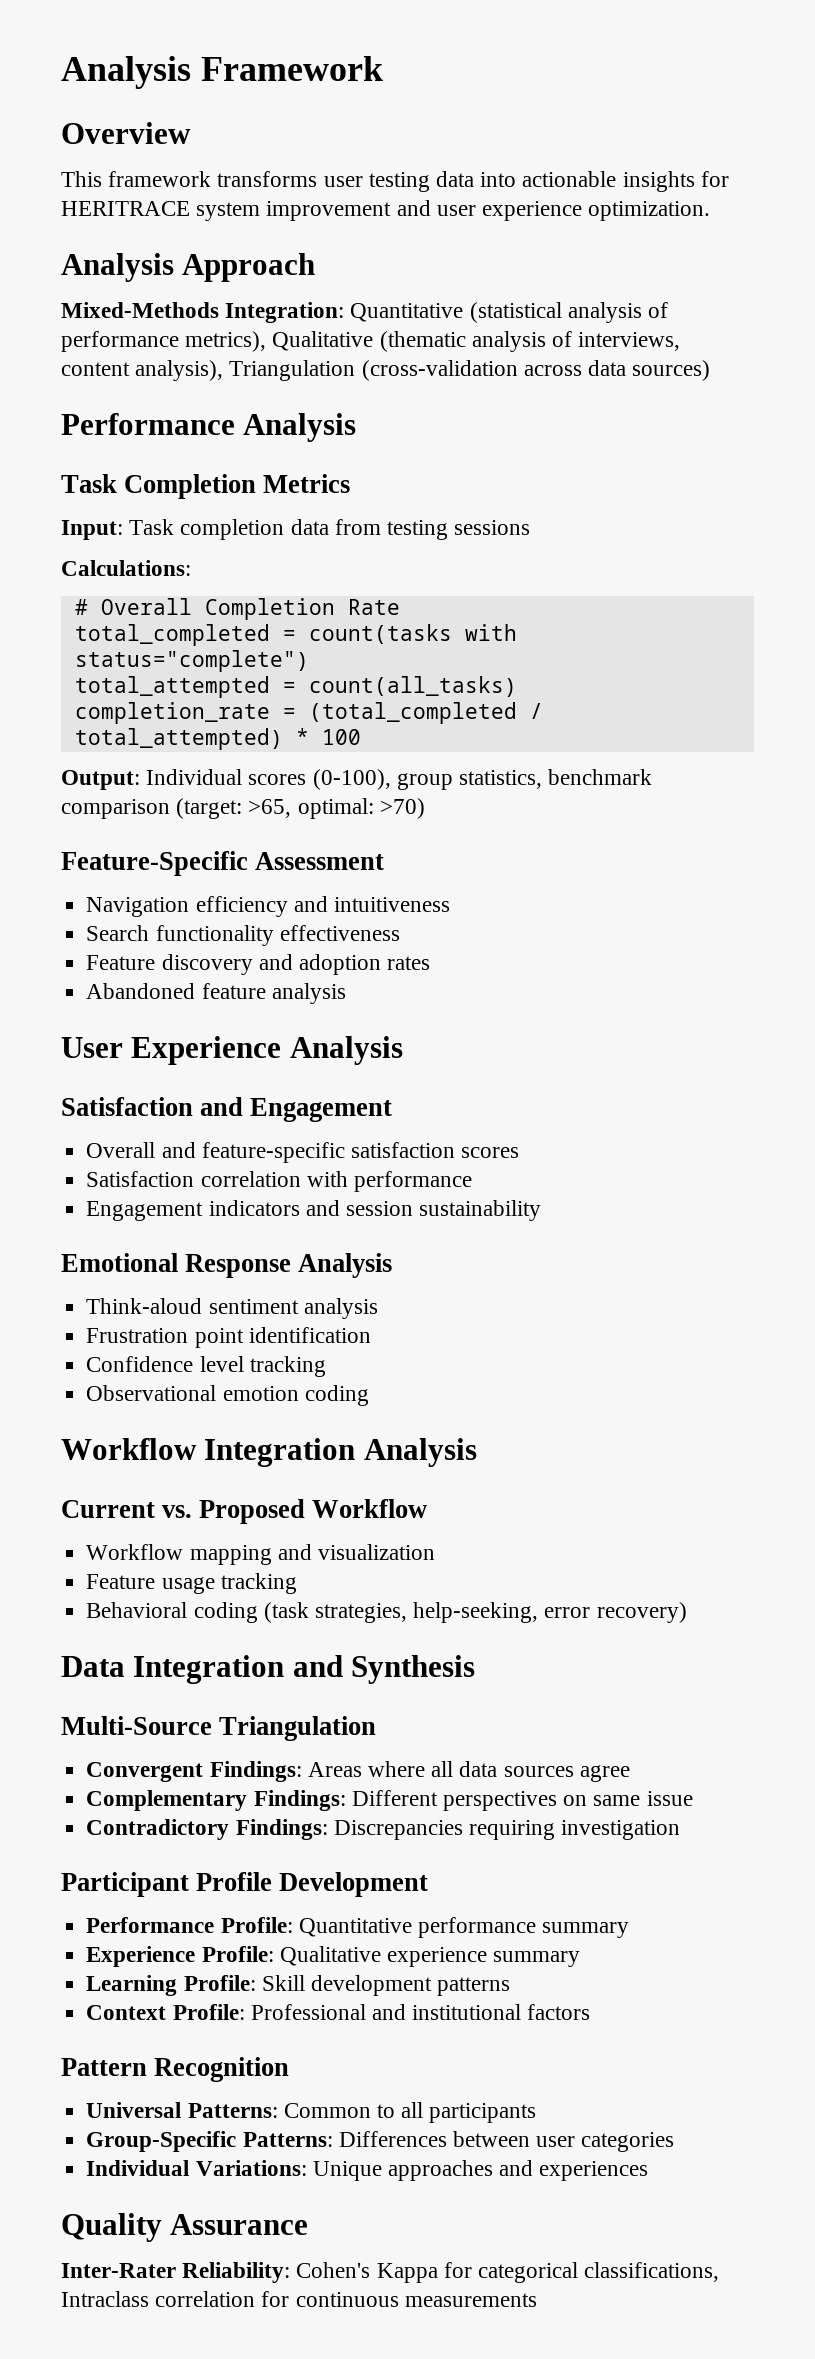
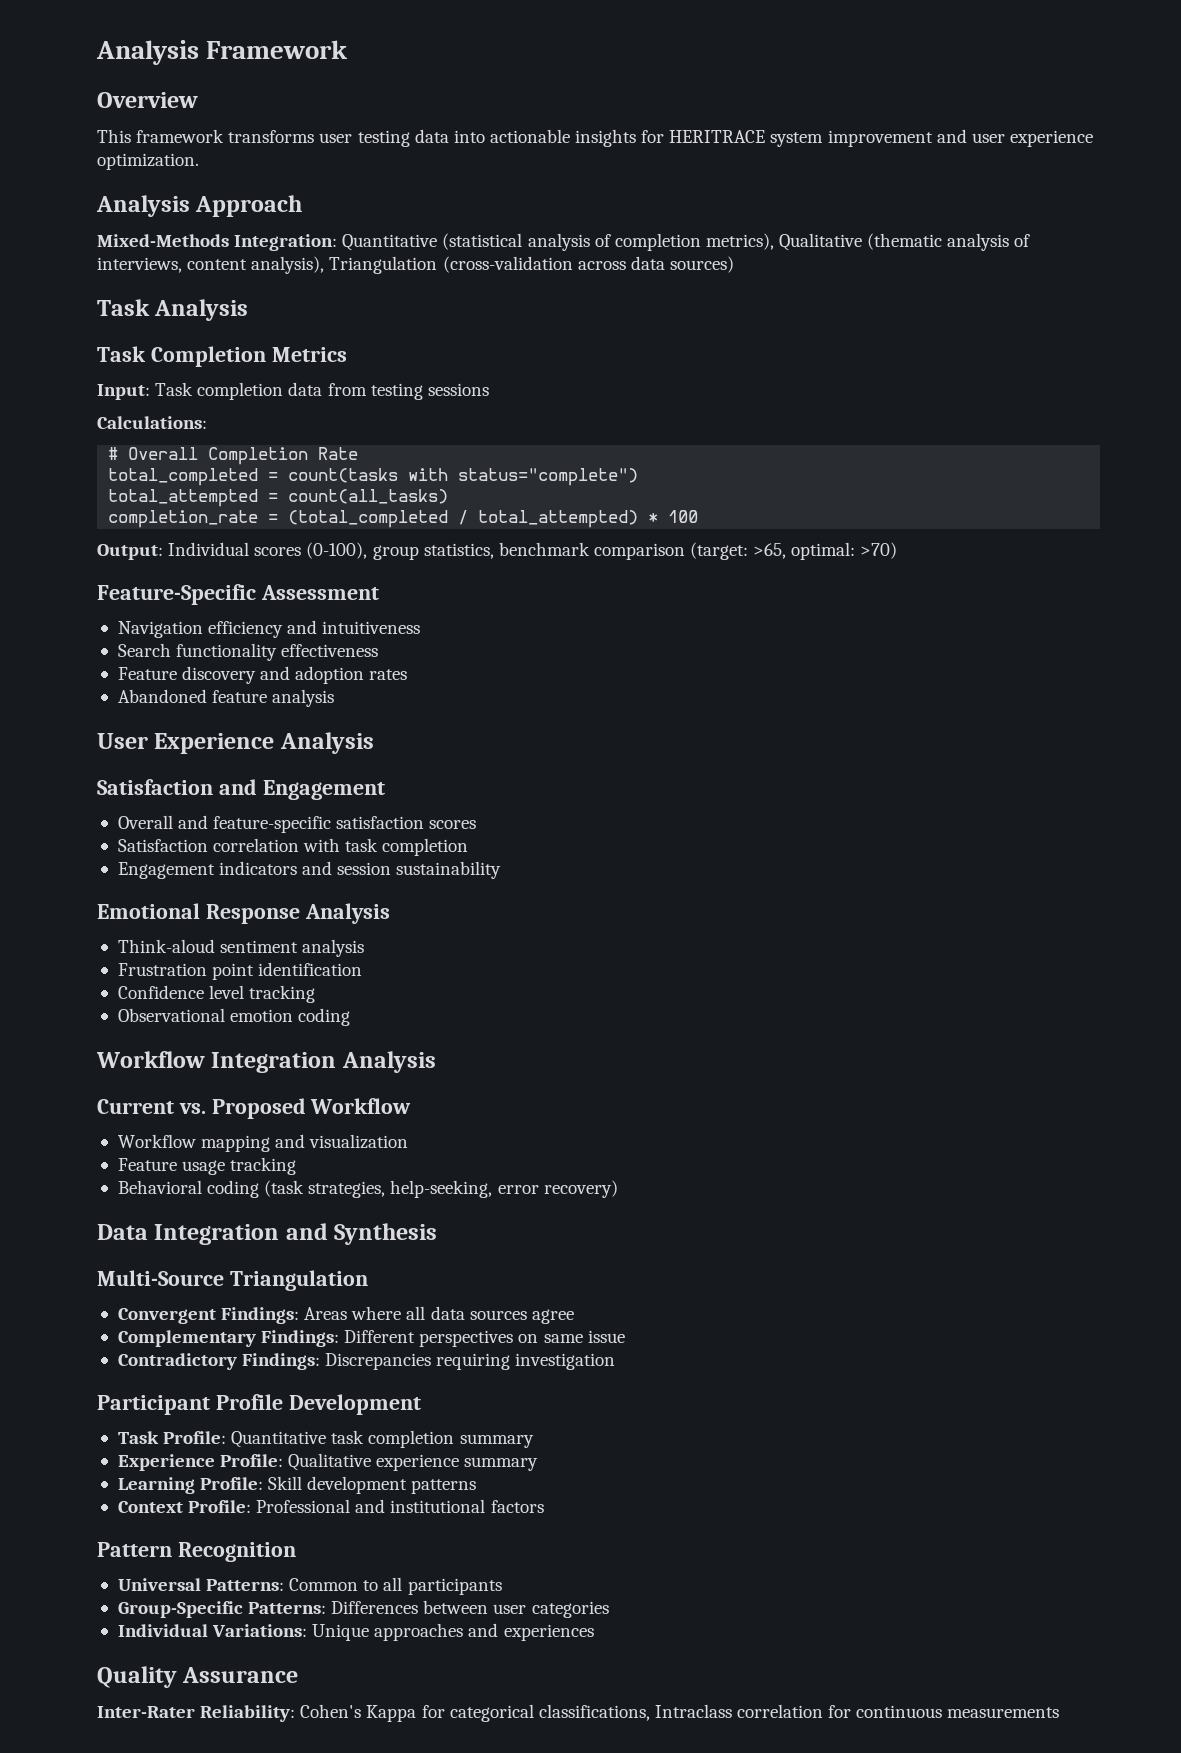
[61,331,179,352] performance -> [614,233,701,251] completion
[61,413,235,435] Performance -> [97,299,150,316] Task
[353,1171,472,1192] performance -> [345,838,469,856] task completion
[86,1917,215,1933] Performance -> [117,1431,159,1444] Task
[417,1917,536,1938] performance -> [331,1430,455,1448] task completion

